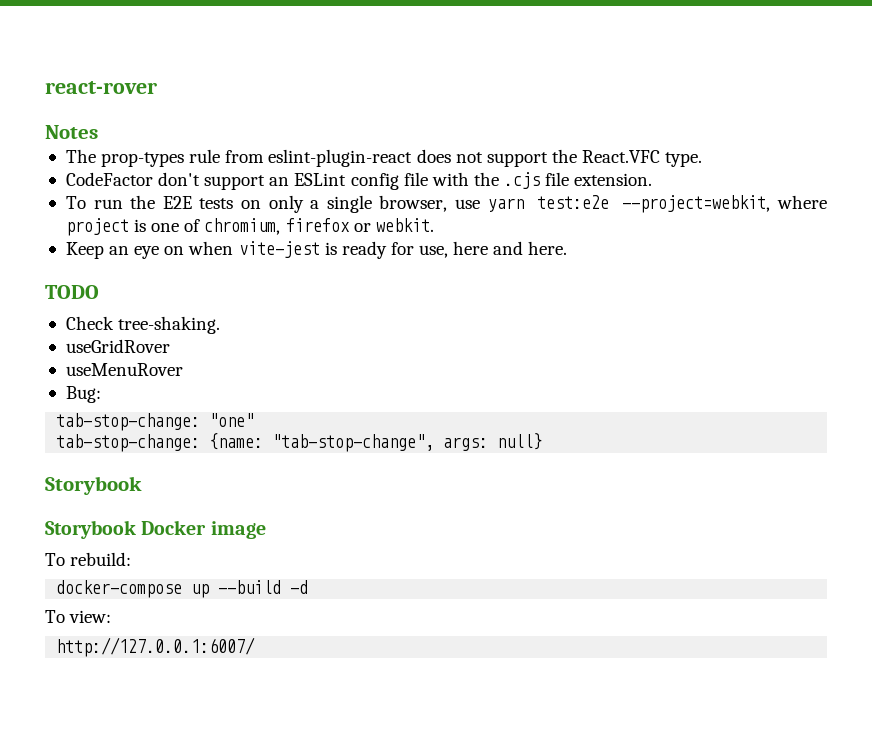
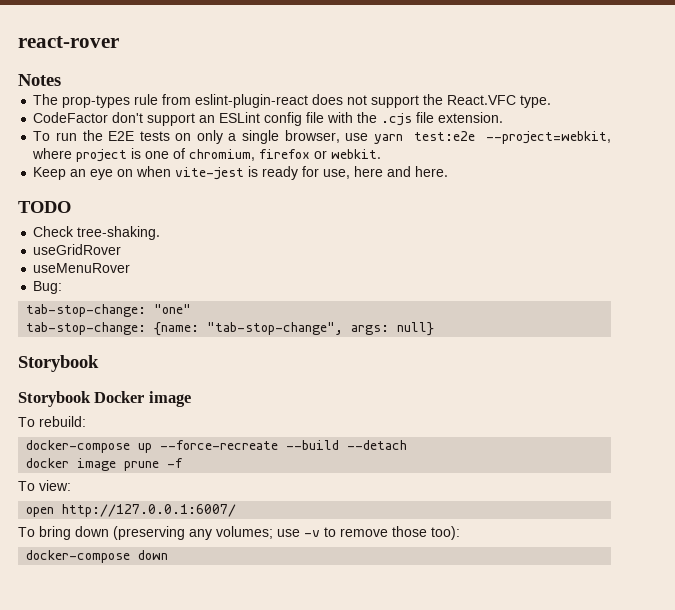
[218,580,309,594] --build -d -> [160,440,408,450] [26,458,184,471] --force-recreate --build --detach // docker image prune -f
(112, 616) none -> [26,507,55,517] open
(256, 647) none -> [18,526,460,540] [26,550,169,563] // To bring down (preserving any volumes; use -v to remove those too): // docker-compose down

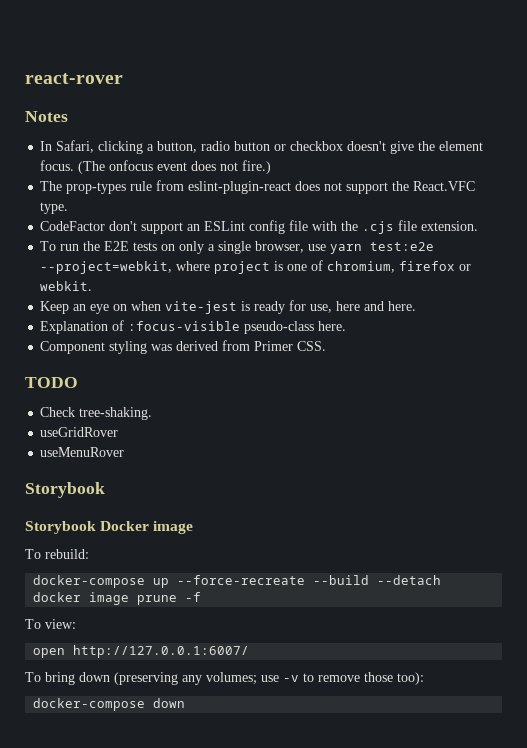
(61, 80) none -> [40,140,484,154] [40,160,272,174] // In Safari, clicking a button, radio button or checkbox doesn't give the element focus. (The onfocus event does not fire.)
(449, 171) none -> [40,320,347,334] [40,340,327,354] // Explanation of :focus-visible pseudo-class here. // Component styling was derived from Primer CSS.
[33,281,63,294] [26,304,192,317] [26,322,435,336] // Bug: // tab-stop-change: "one" // tab-stop-change: {name: "tab-stop-change", args: null} -> (125, 452) none

